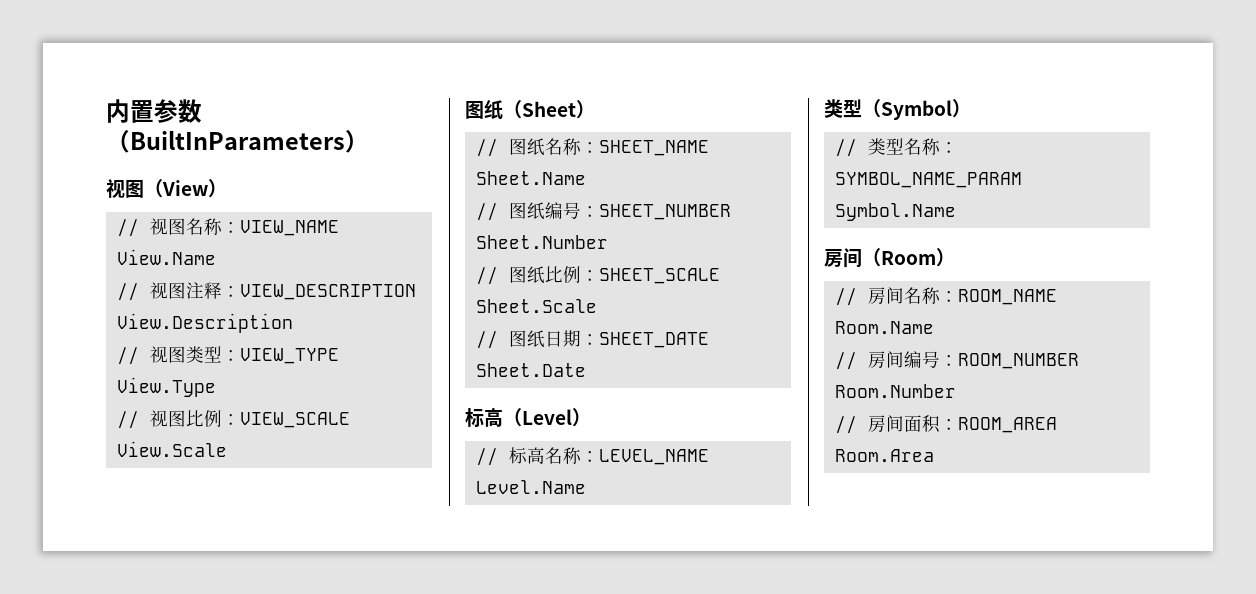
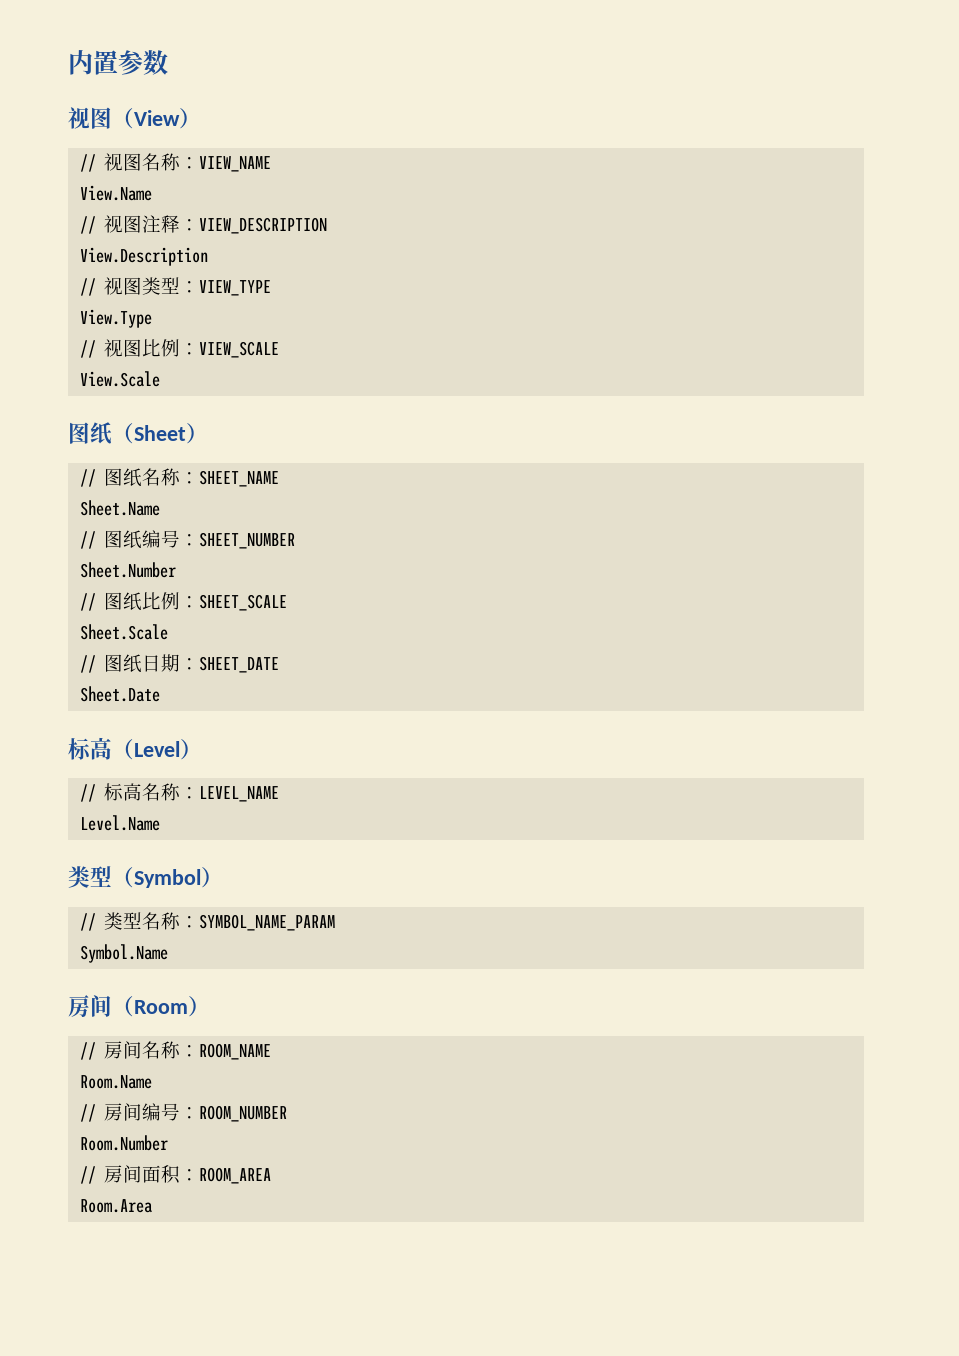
[106,130,369,153] （BuiltInParameters） -> (168, 62) none

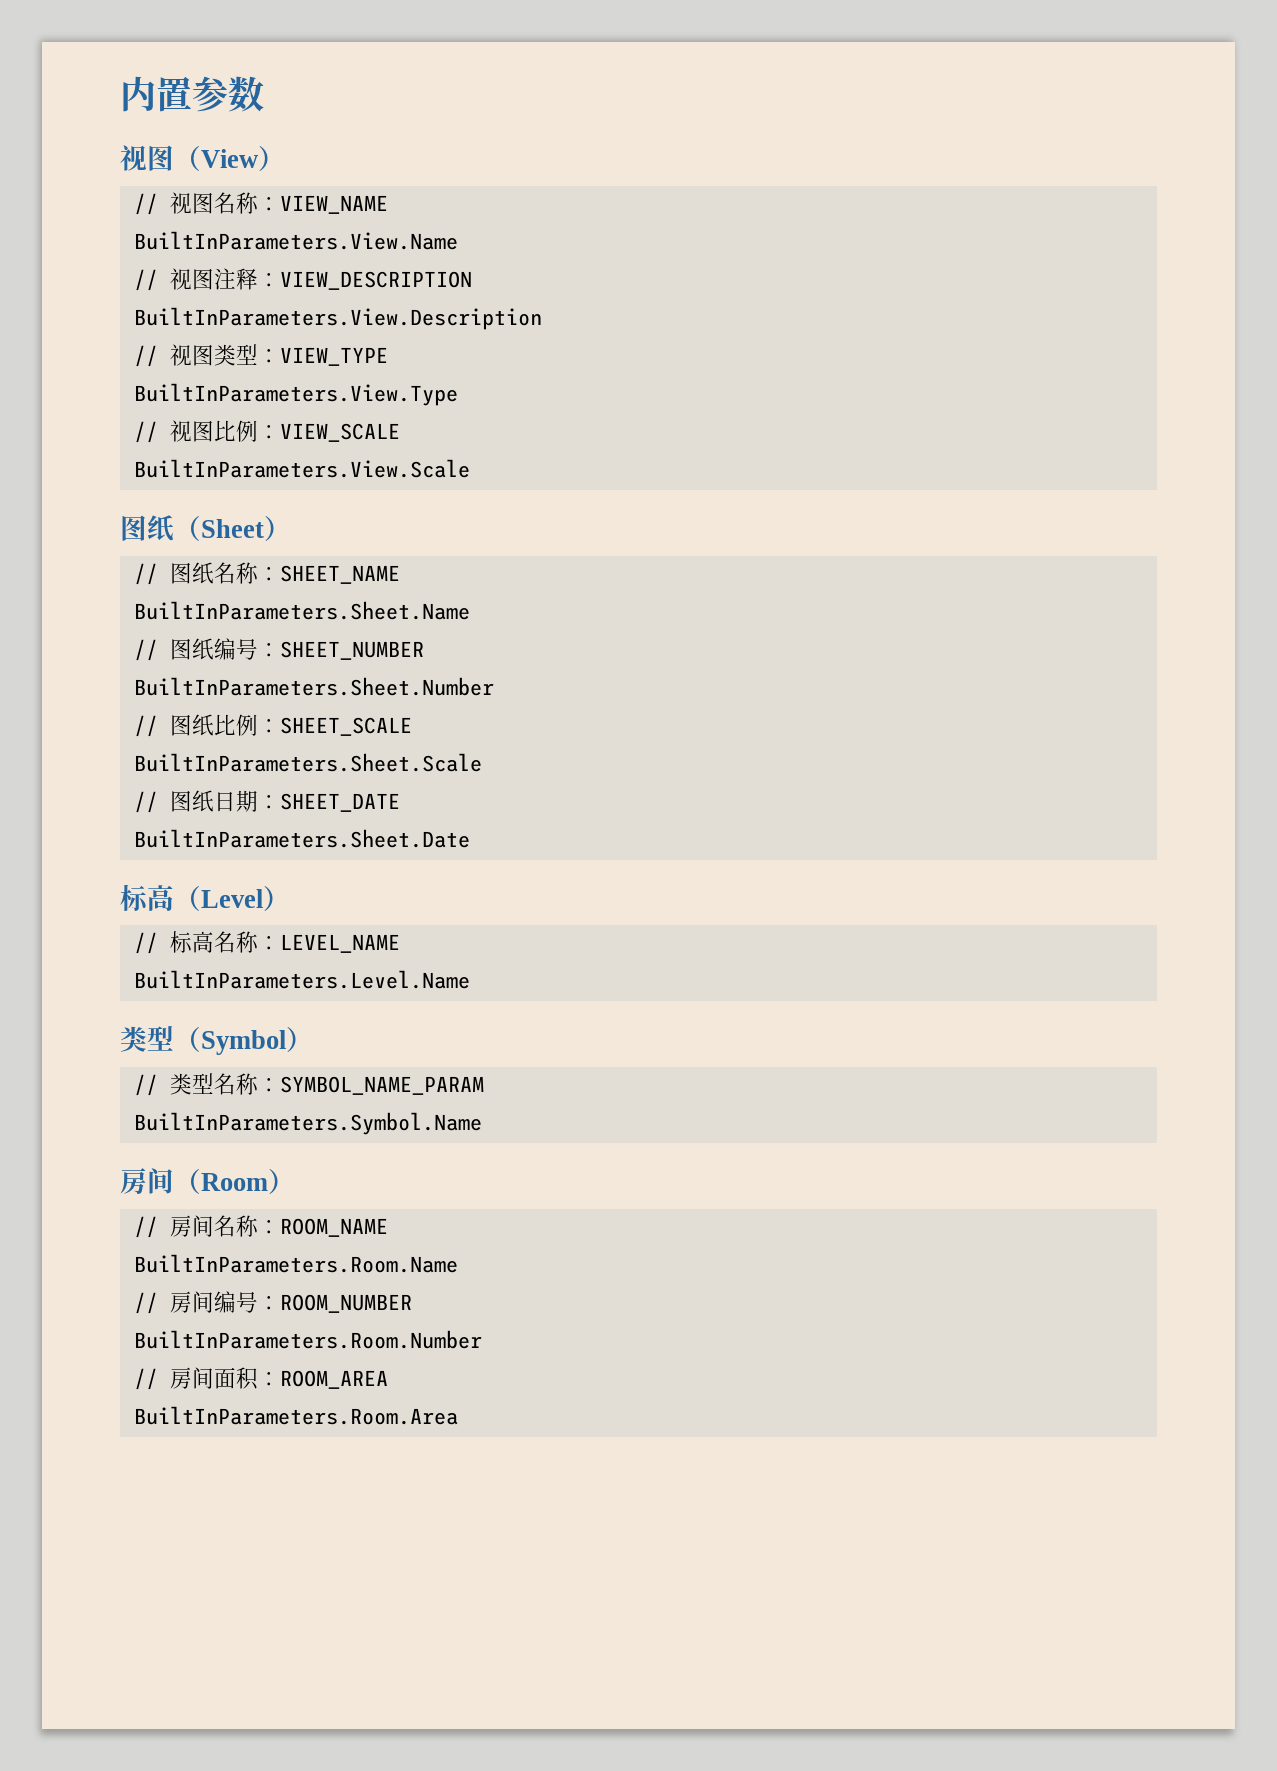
[80,185,152,201] View.Name -> [133,231,458,250] BuiltInParameters.View.Name
[80,247,208,266] View.Description -> [133,307,542,330] BuiltInParameters.View.Description
[80,309,152,328] View.Type -> [133,383,458,406] BuiltInParameters.View.Type
[80,371,160,387] View.Scale -> [133,459,470,478] BuiltInParameters.View.Scale
[80,500,160,516] Sheet.Name -> [133,601,470,620] BuiltInParameters.Sheet.Name
[80,562,176,578] Sheet.Number -> [133,677,494,696] BuiltInParameters.Sheet.Number
[80,624,168,640] Sheet.Scale -> [133,753,482,772] BuiltInParameters.Sheet.Scale
[80,686,160,702] Sheet.Date -> [133,829,470,848] BuiltInParameters.Sheet.Date
[80,815,160,831] Level.Name -> [133,970,470,989] BuiltInParameters.Level.Name
[80,944,168,963] Symbol.Name -> [133,1112,482,1135] BuiltInParameters.Symbol.Name
[80,1075,152,1089] Room.Name -> [133,1254,458,1273] BuiltInParameters.Room.Name
[80,1135,168,1151] Room.Number -> [133,1330,482,1349] BuiltInParameters.Room.Number
[80,1199,152,1213] Room.Area -> [133,1406,458,1425] BuiltInParameters.Room.Area

